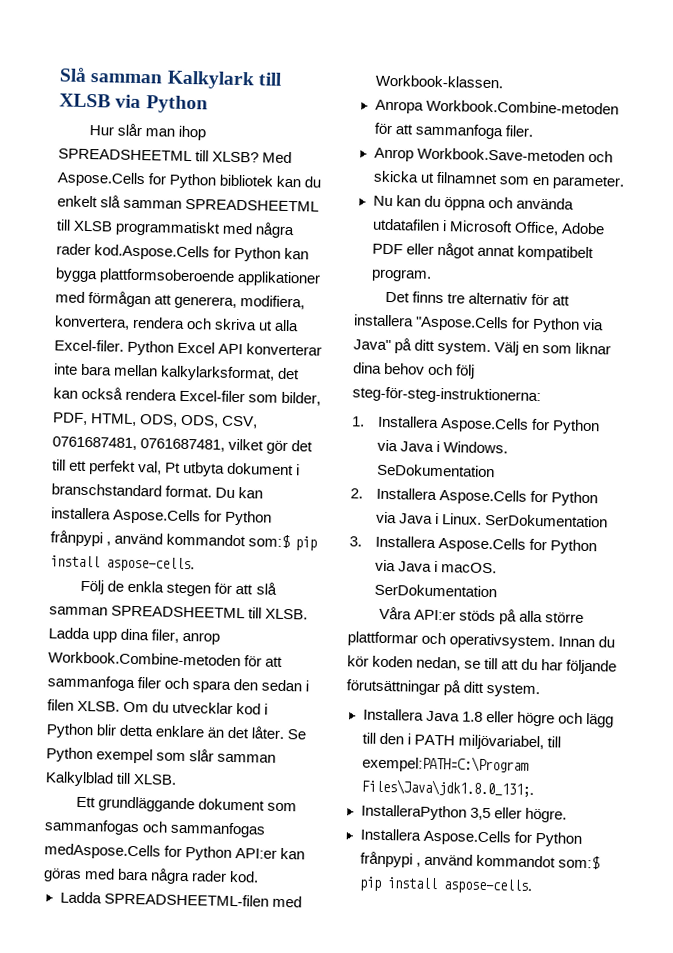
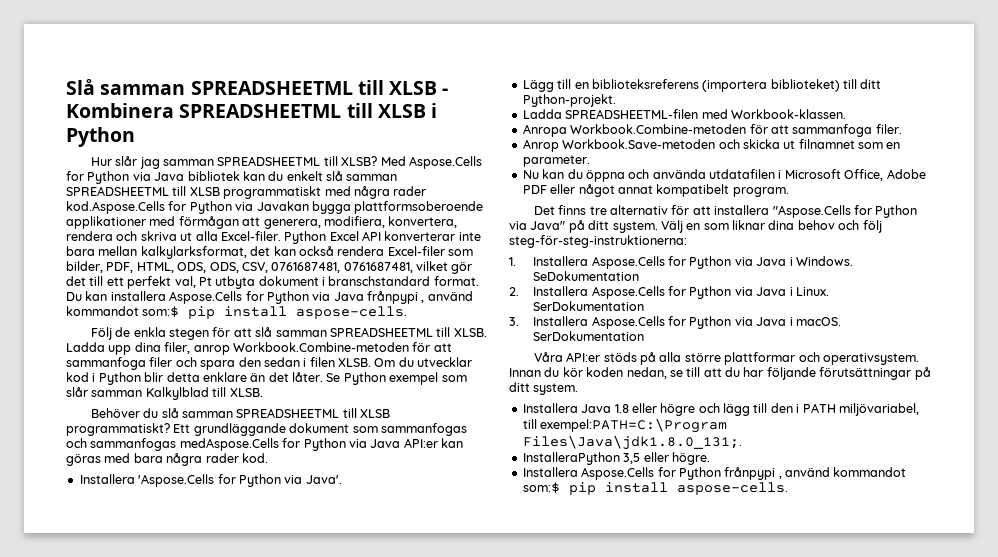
[166,70,283,90] [59,93,142,109] Kalkylark till XLSB via -> [190,80,449,95] [66,103,438,118] SPREADSHEETML till XLSB - Kombinera SPREADSHEETML till XLSB i
[145,125,207,141] man ihop -> [139,157,215,169] jag samman
(217, 181) none -> [132,172,185,181] via Java
[284,247,310,260] kan -> [235,201,309,211] via Javakan
(273, 518) none -> [312,292,364,301] via Java
(178, 779) none -> [90,408,391,418] [66,423,170,436] Behöver du slå samman SPREADSHEETML till XLSB programmatiskt?
(233, 854) none -> [348,439,401,448] via Java
(260, 876) none -> [79,474,342,487] [522,79,882,92] [522,94,616,107] // Installera 'Aspose.Cells for Python via Java'. // Lägg till en biblioteksreferens (importera biblioteket) till ditt Python-projekt.

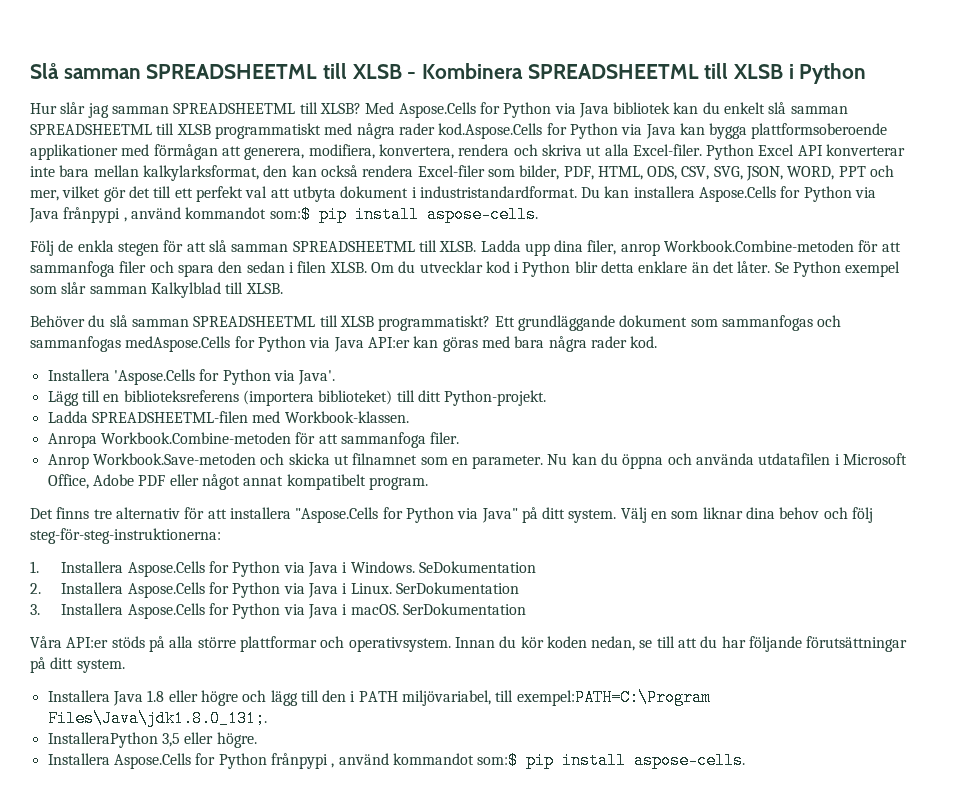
[256,201,309,211] Javakan -> [645,123,705,139] Java kan
[250,246,271,256] det -> [263,165,288,177] den
[209,262,413,273] ODS, CSV, 0761687481, 0761687481, -> [681,165,895,181] [30,190,59,201] CSV, SVG, JSON, WORD, PPT och mer,
[174,276,212,288] val, Pt -> [245,186,290,198] val att
[328,276,479,286] branschstandard format. -> [419,186,577,198] industristandardformat.
(590, 161) // -> (544, 462) none

